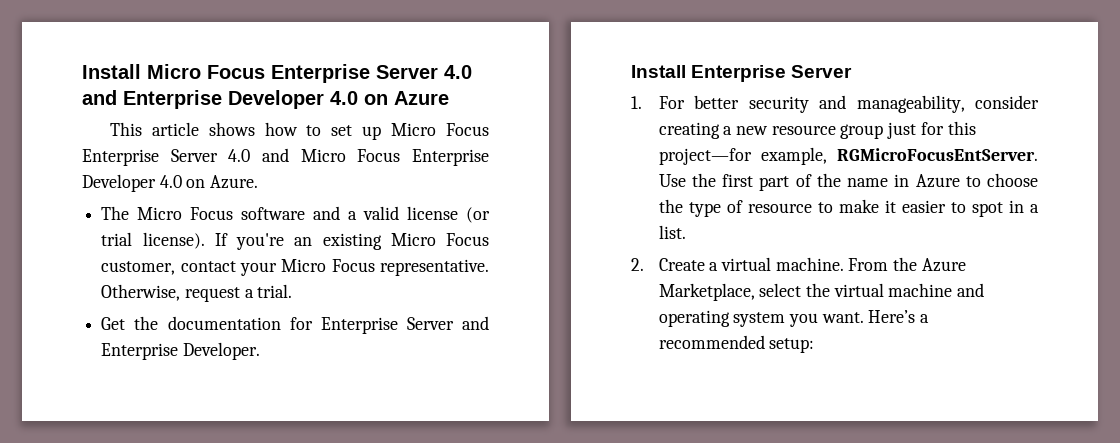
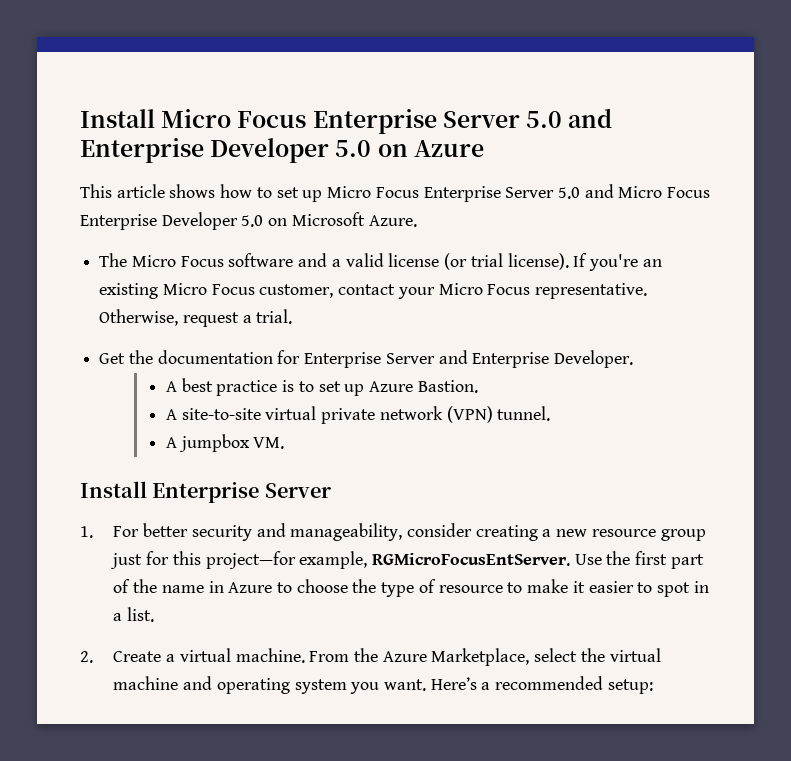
[444,65,472,79] 4.0 -> [526,111,563,128] 5.0
[330,91,358,105] 4.0 -> [335,140,372,157] 5.0
[228,149,251,162] 4.0 -> [557,187,580,199] 5.0
[159,175,206,188] 4.0 on -> [241,212,365,227] 5.0 on Microsoft
(260, 351) none -> [165,378,478,396] [165,406,551,424] [165,434,285,452] // A best practice is to set up Azure Bastion. // A site-to-site virtual private network (VPN) tunnel. // A jumpbox VM.

